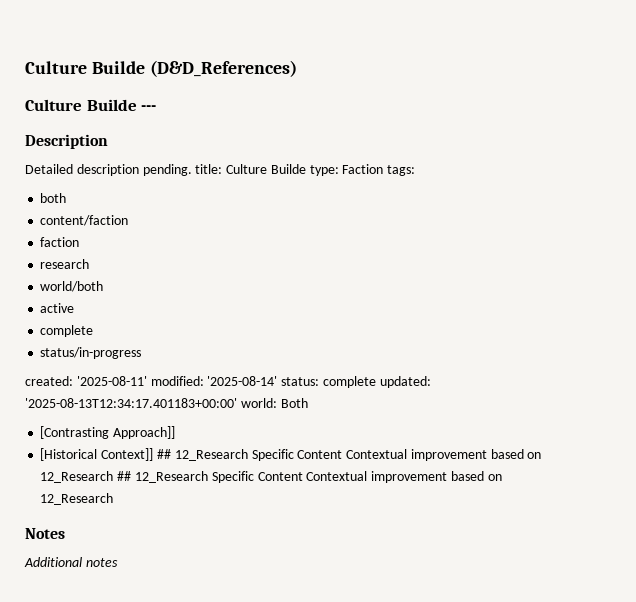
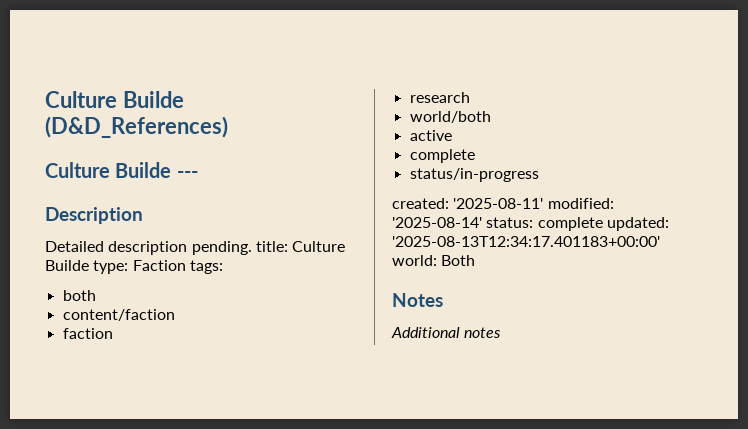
[40,426,176,439] [40,448,542,461] [40,471,502,483] [40,493,114,505] // [Contrasting Approach]] // [Historical Context]] ## 12_Research Specific Content Contextual improvement based on 12_Research ## 12_Research Specific Content Contextual improvement based on 12_Research -> (476, 260) none

